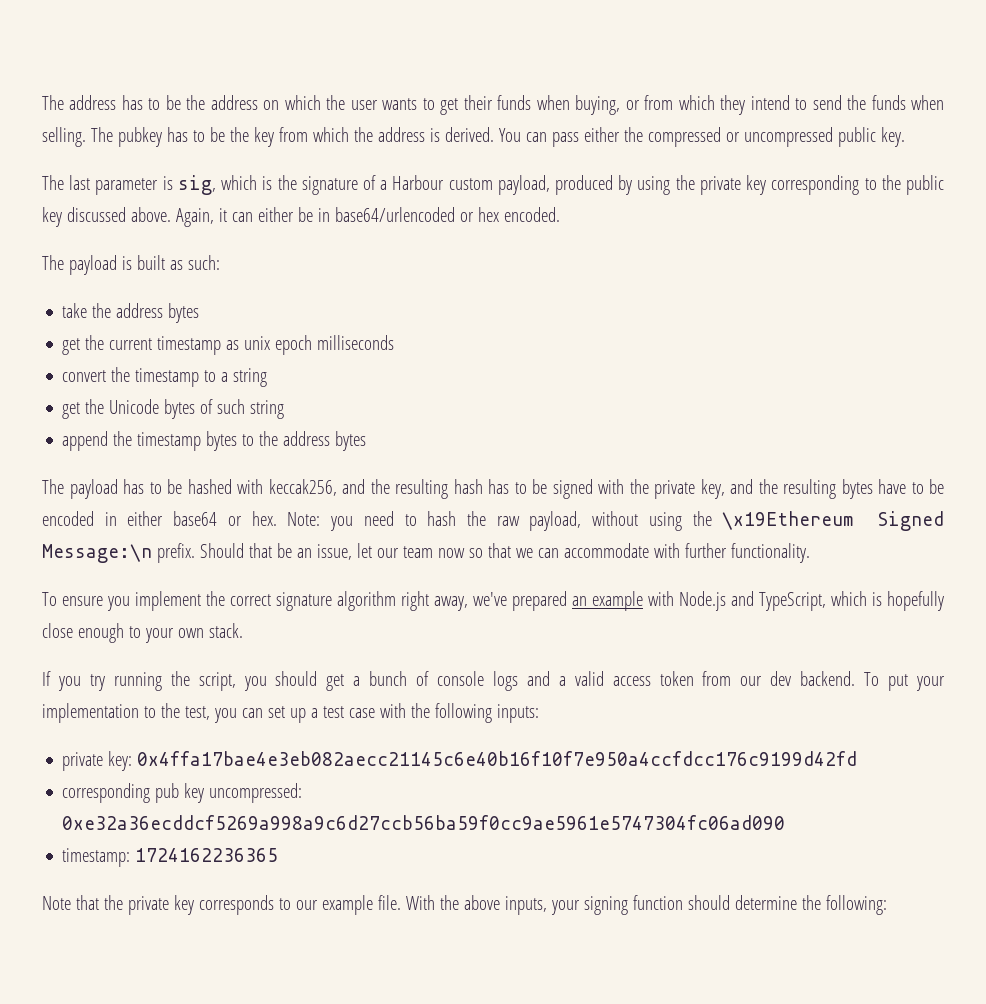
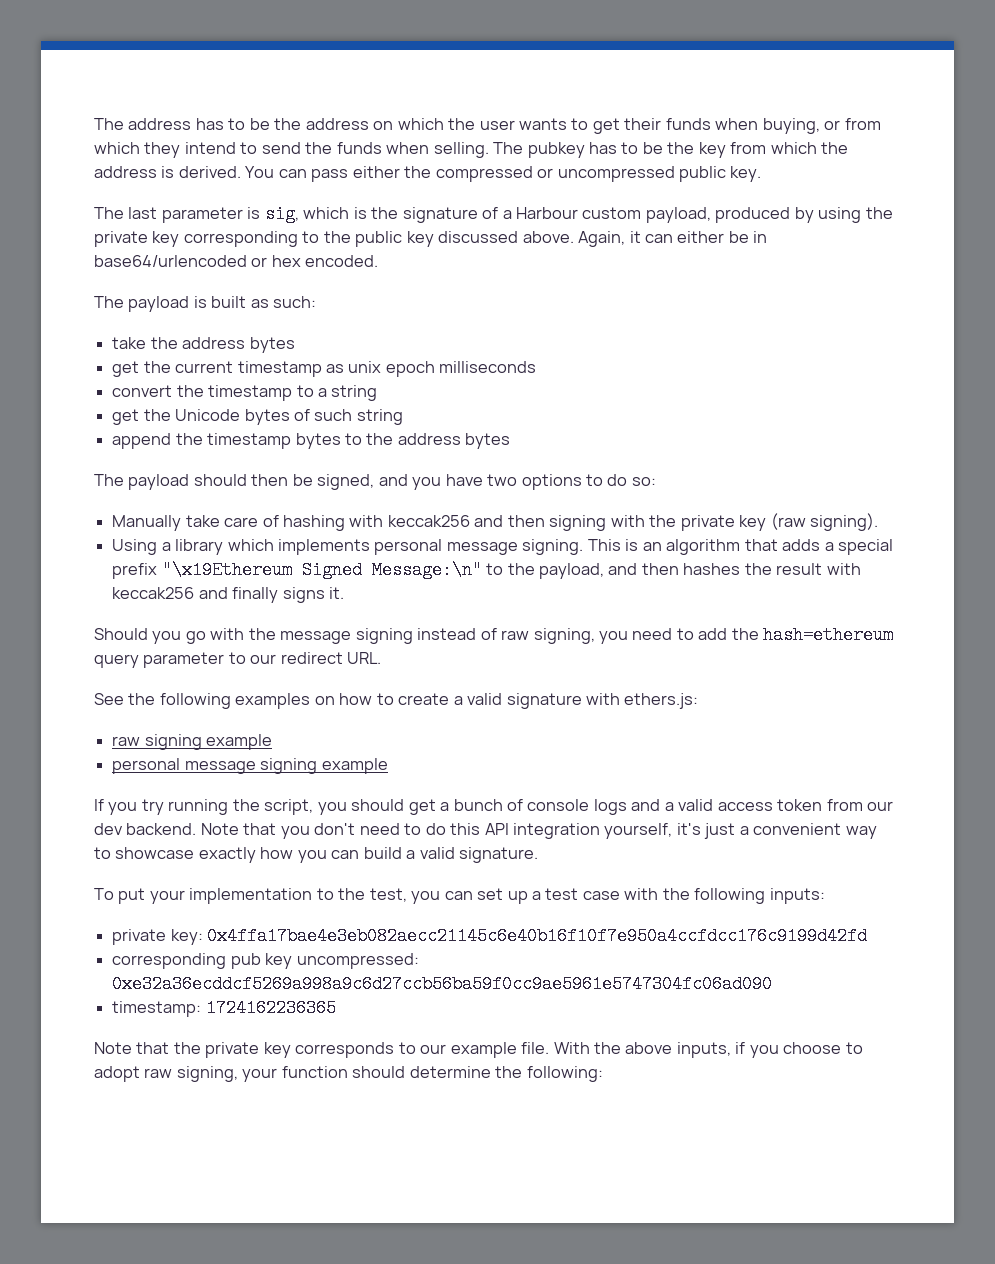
[123,479,944,499] [42,511,944,531] [42,543,810,563] [42,591,944,611] [42,623,243,643] has to be hashed with keccak256, and the resulting hash has to be signed with the private key, and the resulting bytes have to be encoded in either base64 or hex. Note: you need to hash the raw payload, without using the \x19Ethereum Signed Message:\n prefix. Should that be an issue, let our team now so that we can accommodate with further functionality. // To ensure you implement the correct signature algorithm right away, we've prepared an example with Node.js and TypeScript, which is hopefully close enough to your own stack. -> [193,474,656,490] [112,513,878,531] [112,539,893,555] [112,561,861,579] [112,587,344,603] [94,626,894,644] [94,652,382,668] [94,693,699,709] [112,734,273,750] [112,758,388,774] should then be signed, and you have two options to do so: // Manually take care of hashing with keccak256 and then signing with the private key (raw signing). // Using a library which implements personal message signing. This is an algorithm that adds a special prefix "\x19Ethereum Signed Message:\n" to the payload, and then hashes the result with keccak256 and finally signs it. // Should you go with the message signing instead of raw signing, you need to add the hash=ethereum query parameter to our redirect URL. // See the following examples on how to create a valid signature with ethers.js: // raw signing example // personal message signing example
(856, 678) none -> [200,823,877,839] [94,847,539,863] Note that you don't need to do this API integration yourself, it's just a convenient way to showcase exactly how you can build a valid signature. //
[550,896,628,915] your signing -> [735,1042,863,1058] [94,1066,278,1082] if you choose to adopt raw signing, your

